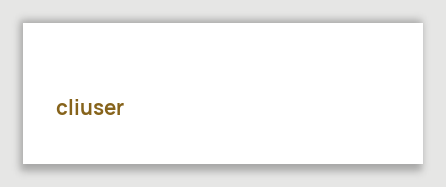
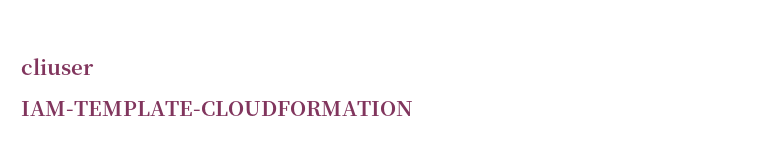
(124, 107) none -> [21,101,413,116] // IAM-TEMPLATE-CLOUDFORMATION

